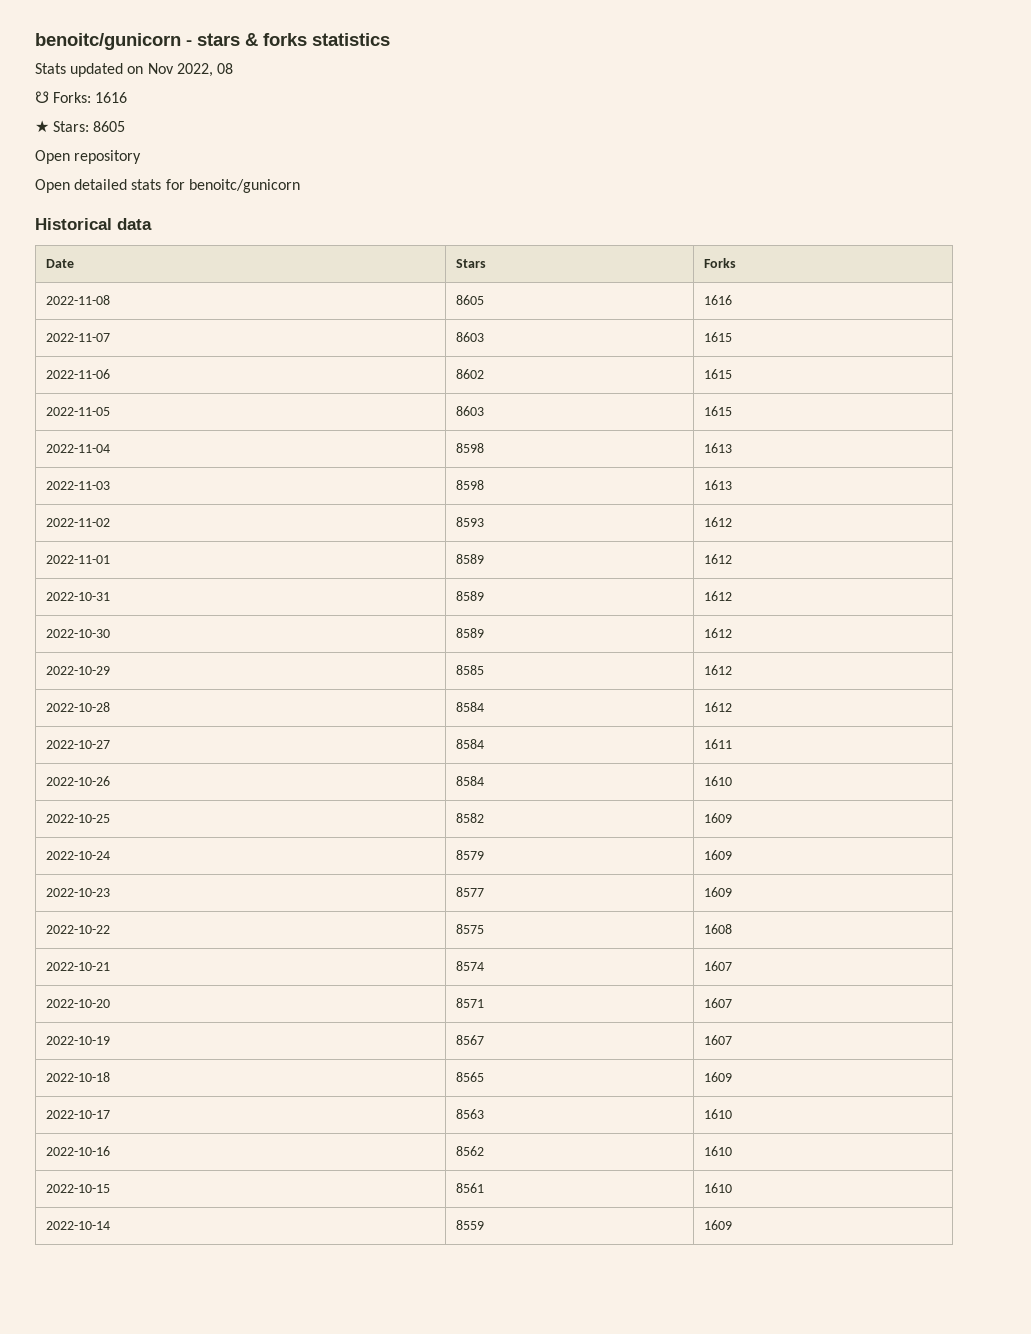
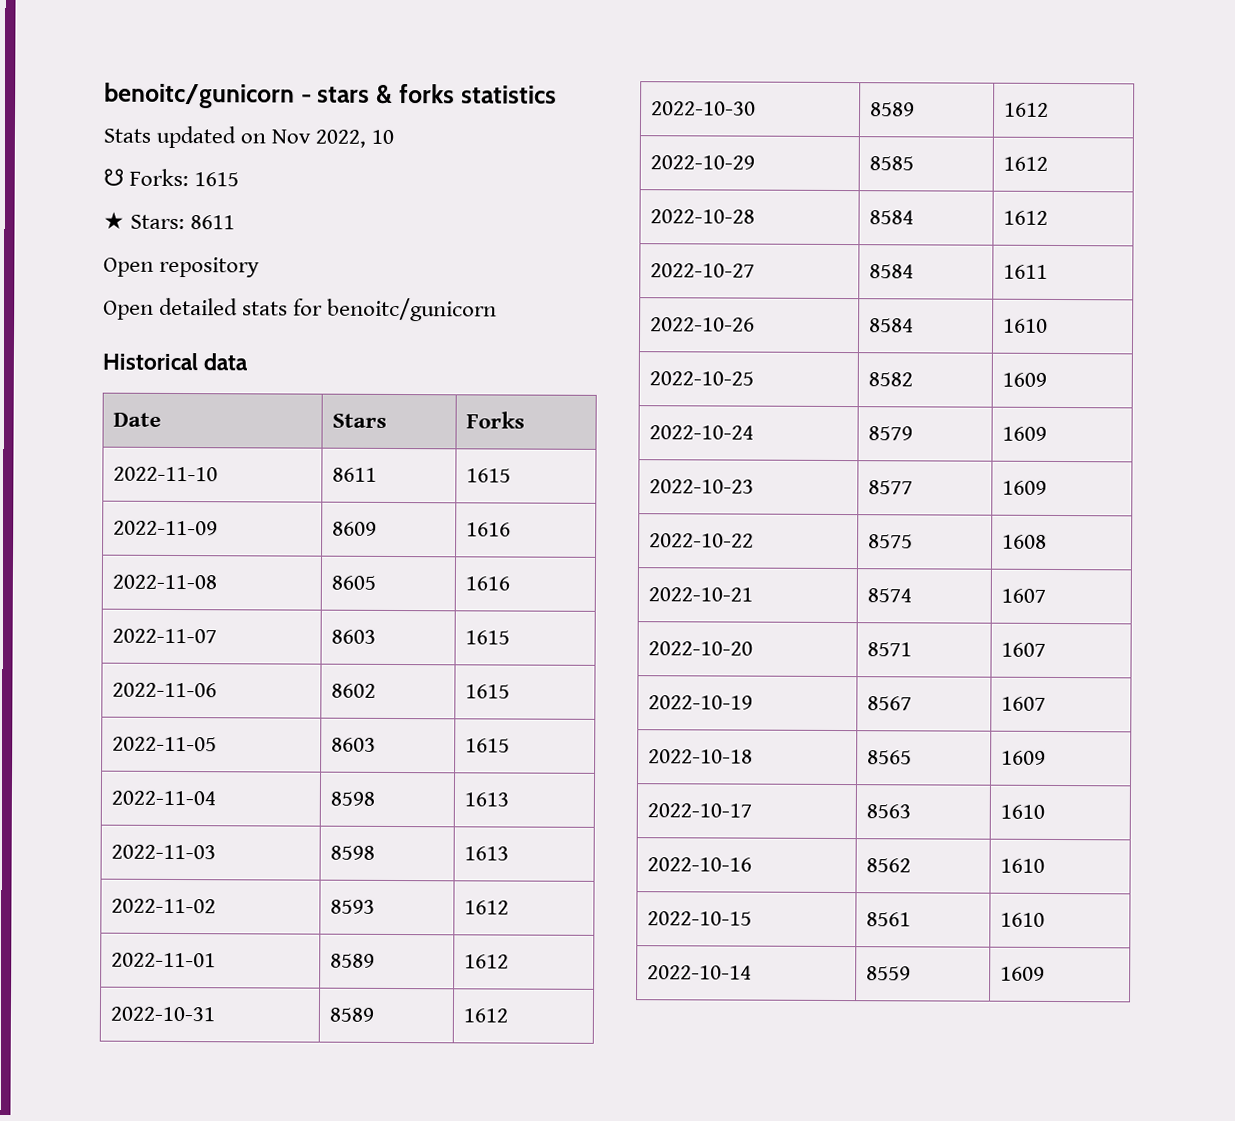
[216,63,233,74] 08 -> [371,129,395,144] 10
[95,92,128,103] 1616 -> [194,172,240,187] 1615
[93,121,126,132] 8605 -> [190,215,236,230] 8611
(736, 263) none -> [113,466,219,482] [332,467,378,482] [466,468,512,483] [113,520,219,536] [332,521,378,536] [466,522,512,537] // 2022-11-10 | 8611 | 1615 // 2022-11-09 | 8609 | 1616

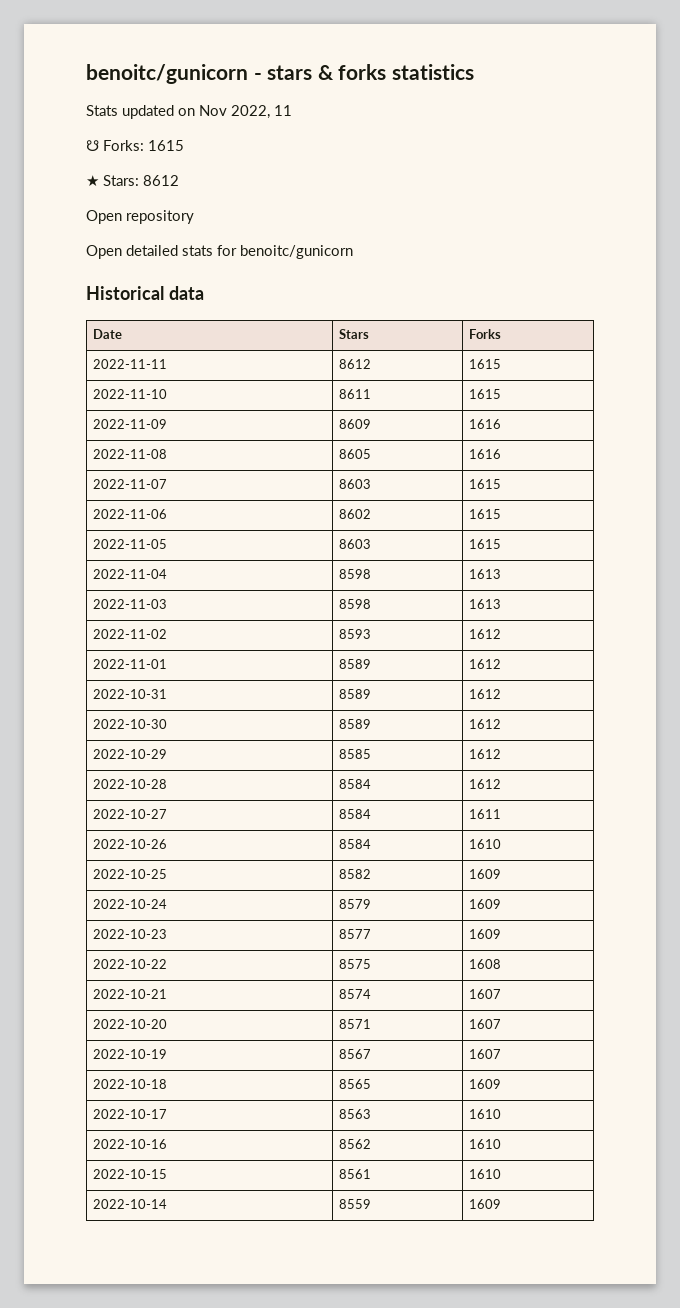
[371,129,395,144] 10 -> [274,105,292,116] 11
[190,215,236,230] 8611 -> [143,175,179,186] 8612
(526, 420) none -> [93,359,168,369] [339,359,372,369] [469,359,502,369] // 2022-11-11 | 8612 | 1615

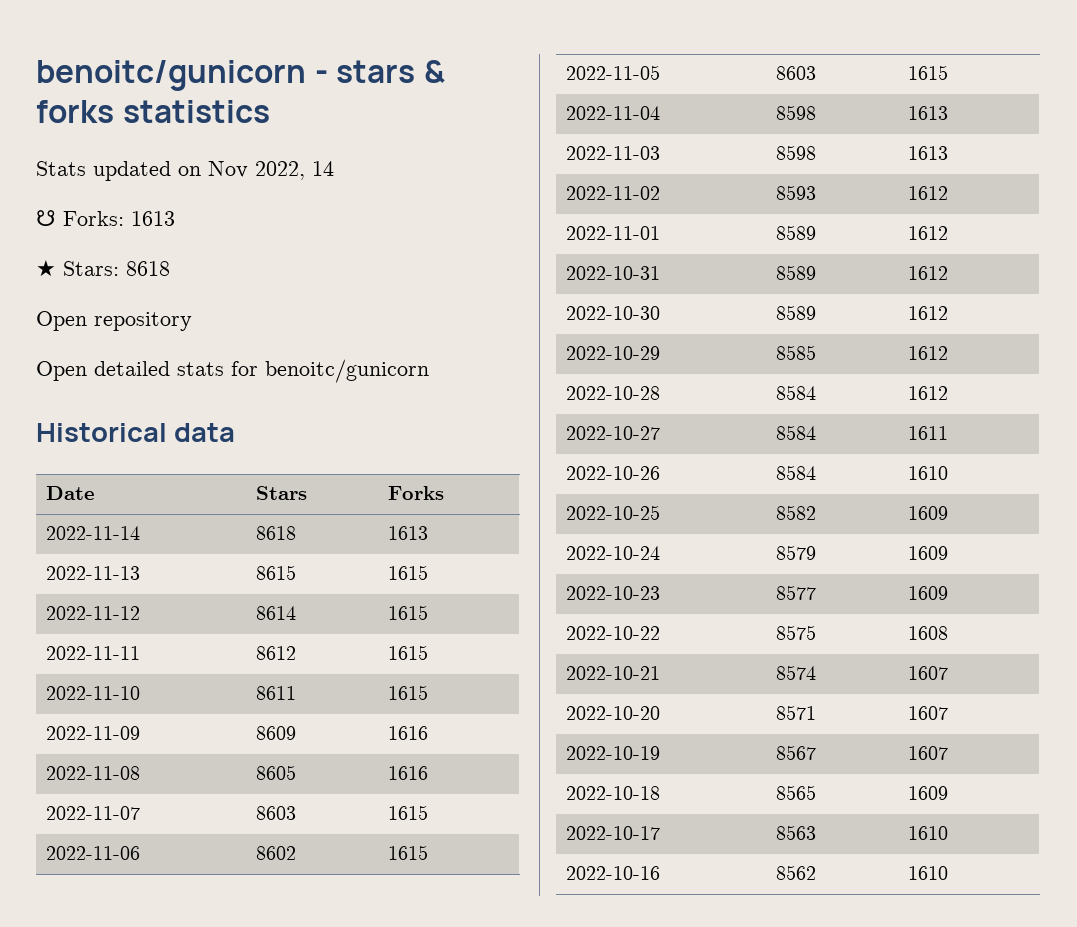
[274,105,292,116] 11 -> [312,161,334,176] 14
[148,140,184,151] 1615 -> [131,211,175,226] 1613
[143,175,179,186] 8612 -> [126,261,170,276] 8618
(502, 334) none -> [46,526,141,540] [256,526,297,540] [388,526,429,540] [46,566,141,580] [256,565,297,580] [388,565,429,580] [46,606,141,620] [256,606,297,620] [388,605,429,620] // 2022-11-14 | 8618 | 1613 // 2022-11-13 | 8615 | 1615 // 2022-11-12 | 8614 | 1615
[93,1169,168,1179] [339,1169,372,1179] [469,1169,502,1179] [93,1199,168,1209] [339,1199,372,1209] [469,1199,502,1209] // 2022-10-15 | 8561 | 1610 // 2022-10-14 | 8559 | 1609 -> (949, 873) none

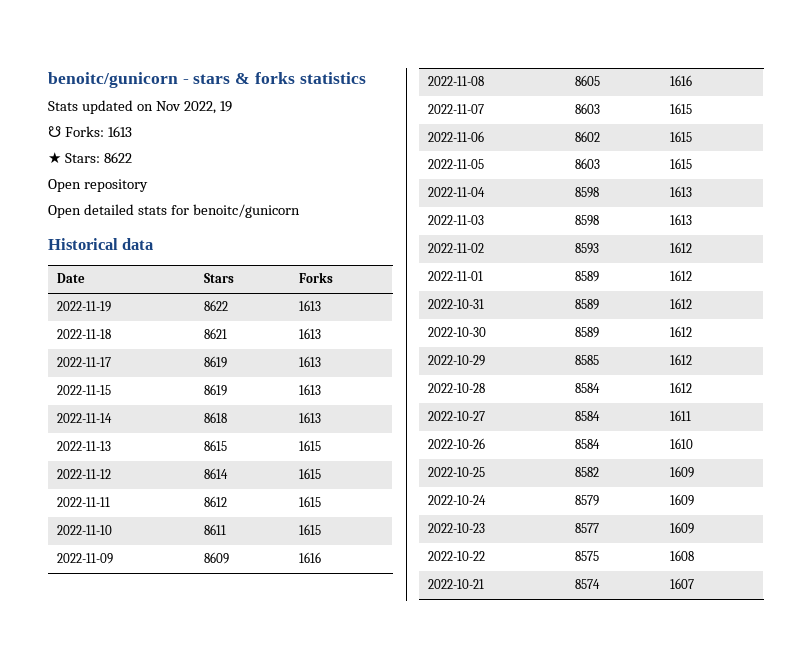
[312,161,334,176] 14 -> [219,101,232,112] 19
[126,261,170,276] 8618 -> [103,152,132,163] 8622
(445, 493) none -> [57,301,112,312] [204,300,229,311] [299,300,322,311] [57,329,112,339] [204,328,228,339] [299,328,322,339] [57,357,112,367] [204,356,228,368] [299,356,322,367] [57,385,112,395] [204,384,228,396] [299,384,322,395] // 2022-11-19 | 8622 | 1613 // 2022-11-18 | 8621 | 1613 // 2022-11-17 | 8619 | 1613 // 2022-11-15 | 8619 | 1613
[566,706,661,720] [776,705,817,720] [908,706,949,720] [566,746,661,760] [776,745,817,760] [908,746,949,760] [566,786,661,800] [776,785,817,800] [908,786,949,800] [566,826,661,840] [776,825,817,840] [908,826,949,840] [566,866,661,880] [776,865,817,880] [908,866,949,880] // 2022-10-20 | 8571 | 1607 // 2022-10-19 | 8567 | 1607 // 2022-10-18 | 8565 | 1609 // 2022-10-17 | 8563 | 1610 // 2022-10-16 | 8562 | 1610 -> (695, 583) none

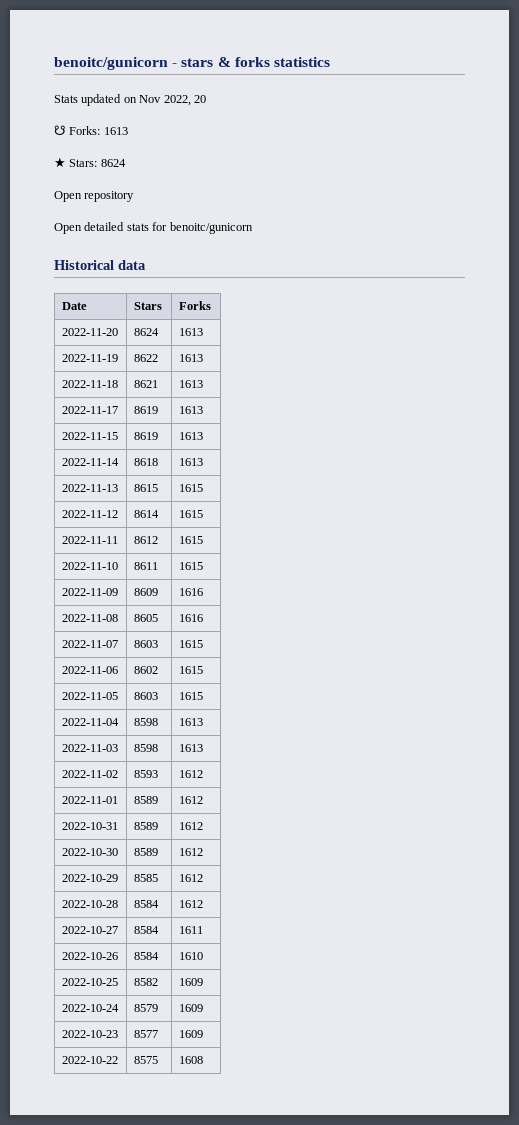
[219,101,232,112] 19 -> [193,95,206,103] 20
[103,152,132,163] 8622 -> [100,159,126,167] 8624
(334, 277) none -> [61,328,118,336] [133,328,159,336] [178,328,203,336] // 2022-11-20 | 8624 | 1613
[428,579,485,589] [575,579,601,589] [670,578,695,589] // 2022-10-21 | 8574 | 1607 -> (203, 1060) none

